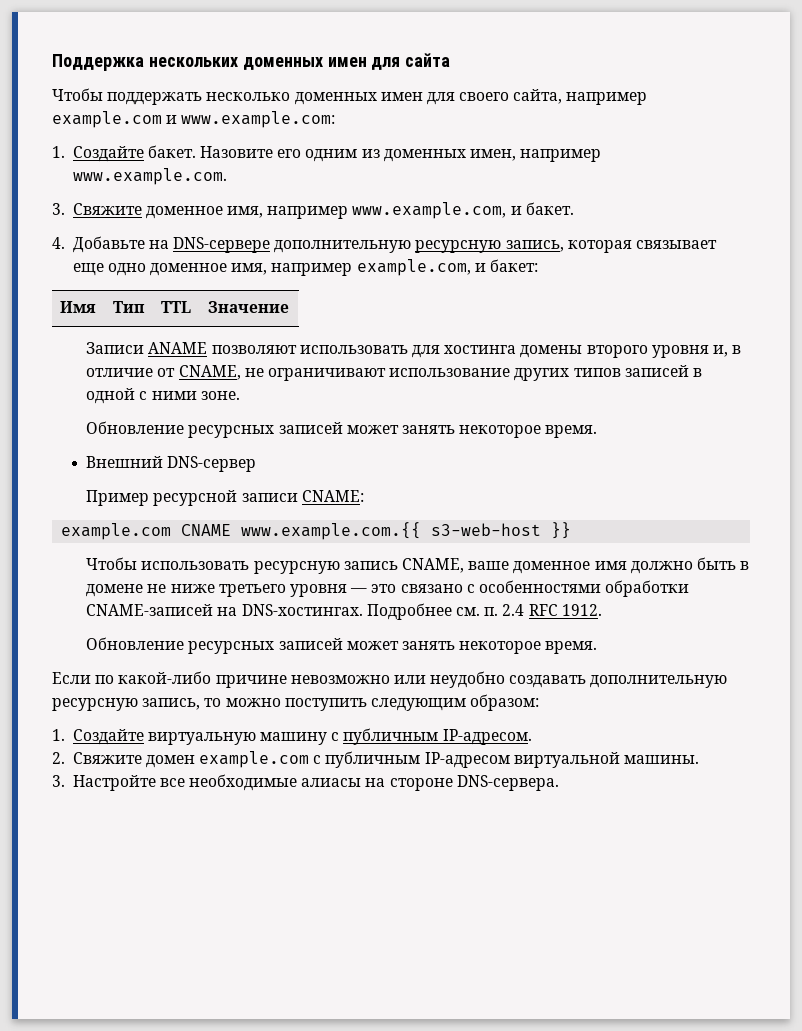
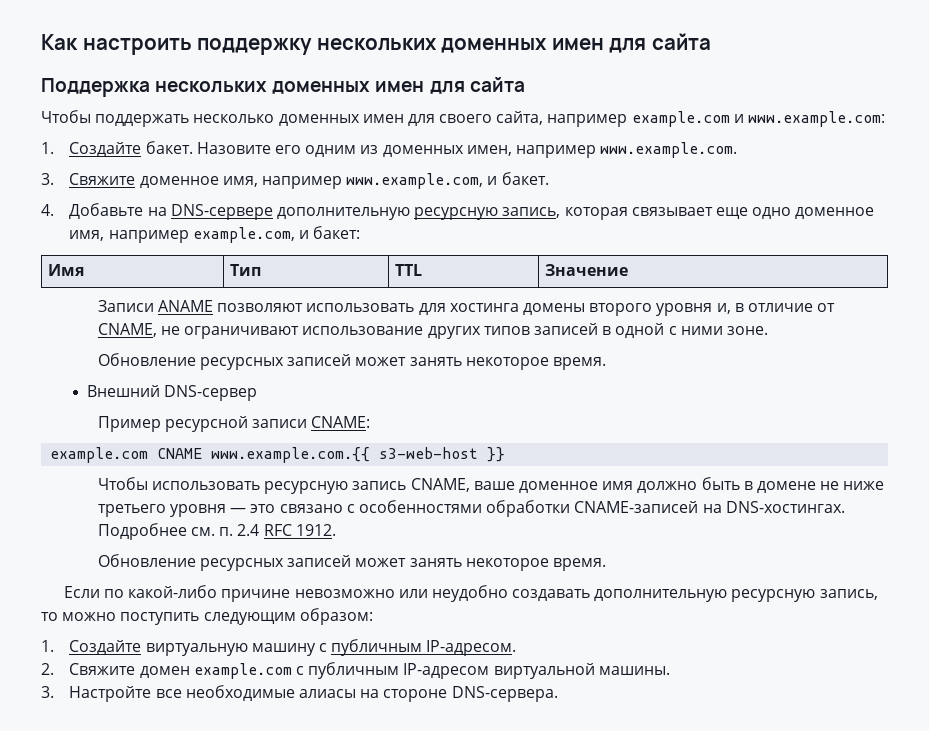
(52, 62) none -> [41,33,711,55] Как настроить поддержку нескольких доменных имен для сайта //

